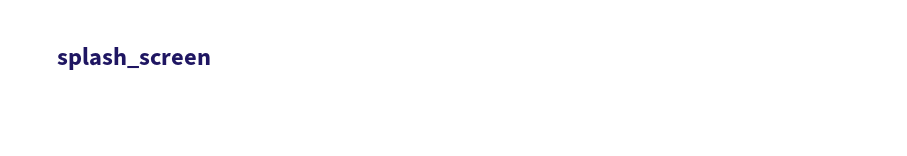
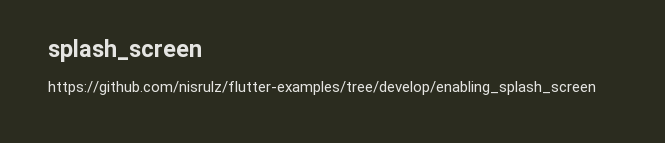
(211, 58) none -> [48,81,596,95] // https://github.com/nisrulz/flutter-examples/tree/develop/enabling_splash_screen

